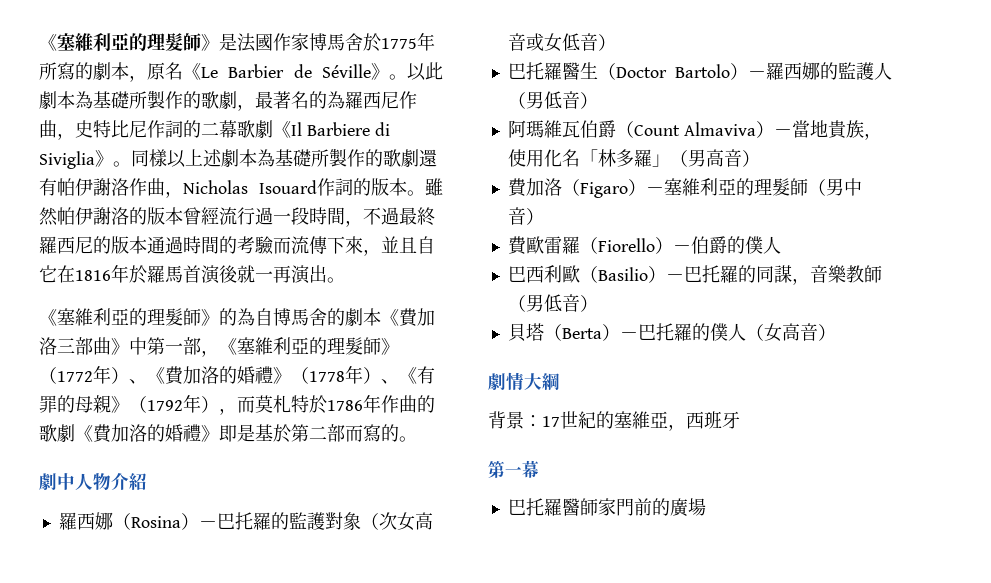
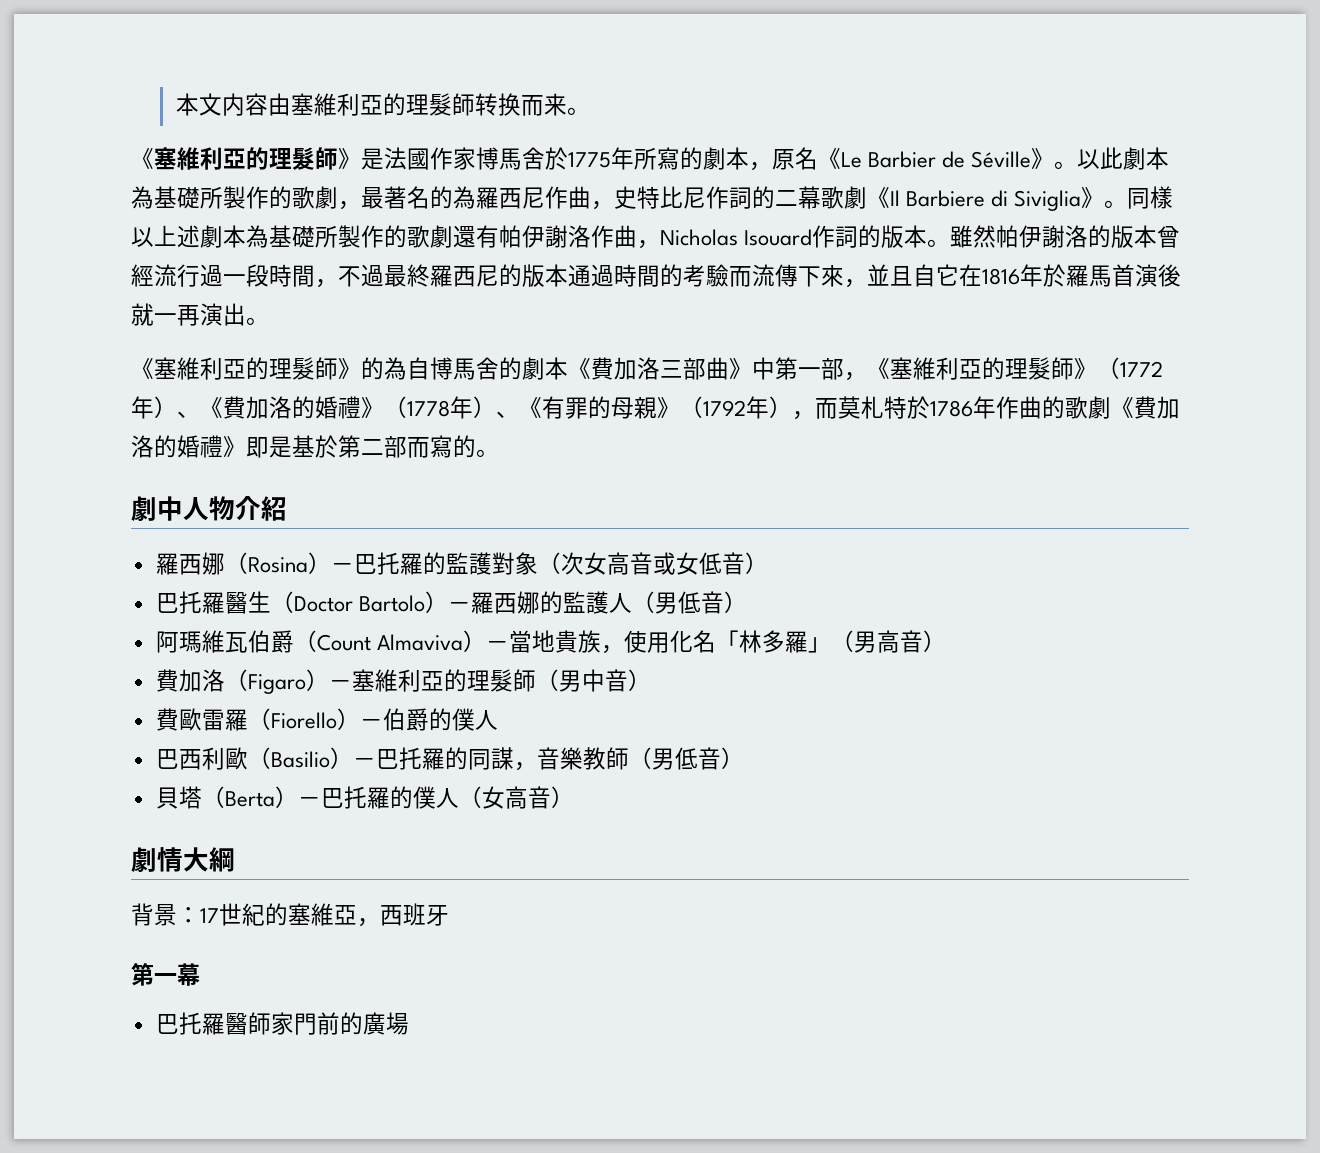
(39, 42) none -> [175,93,590,116] 本文内容由塞維利亞的理髮師转换而来。 //

